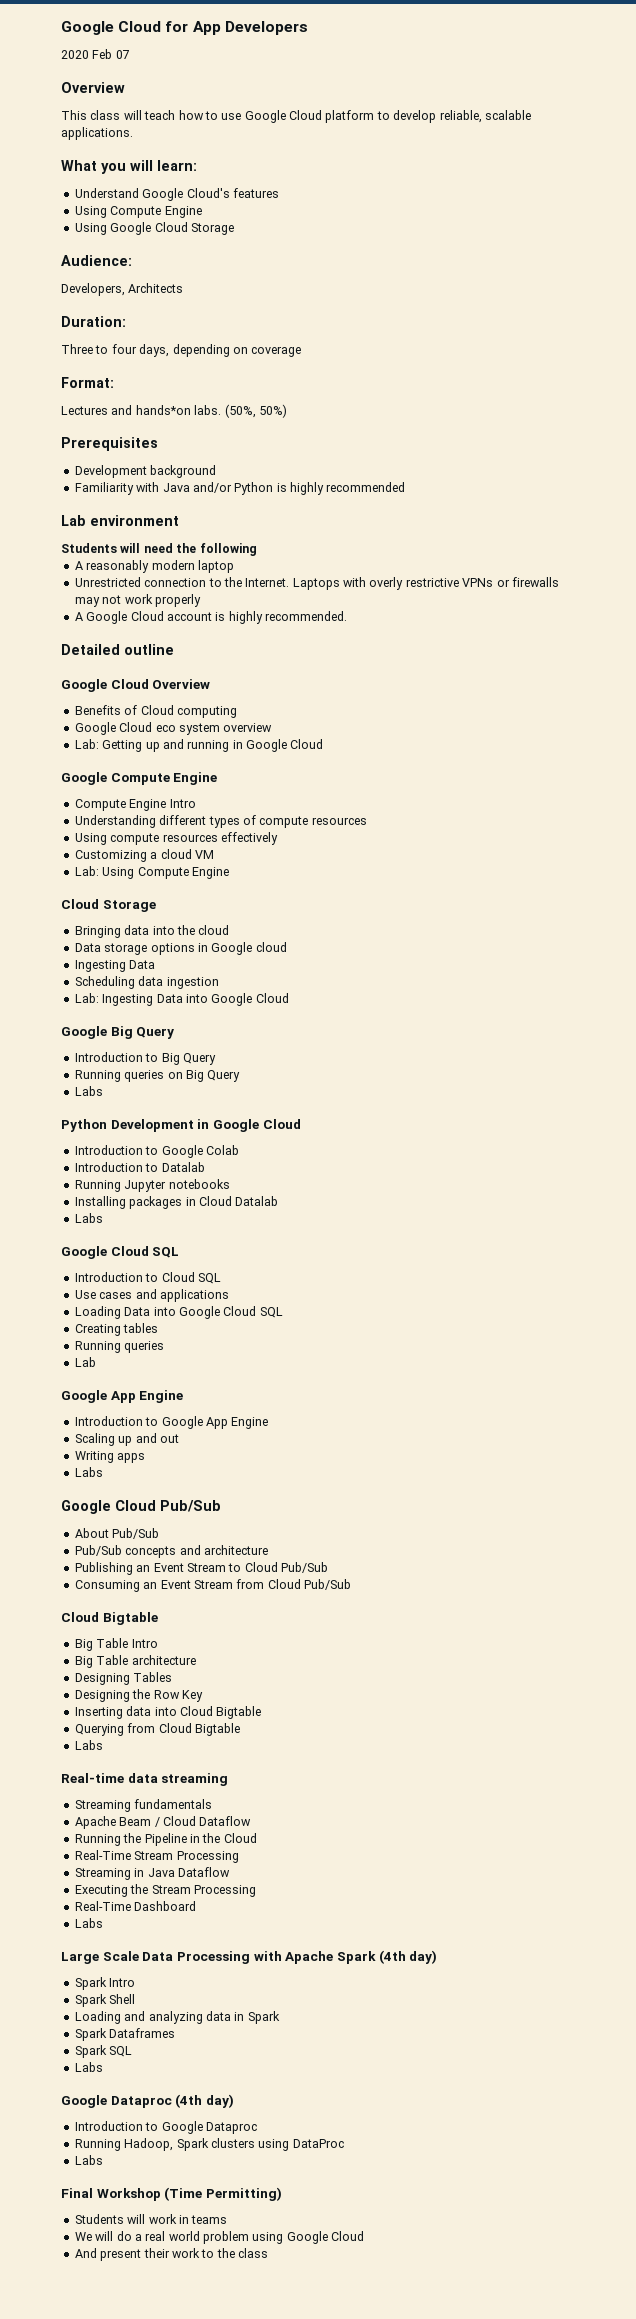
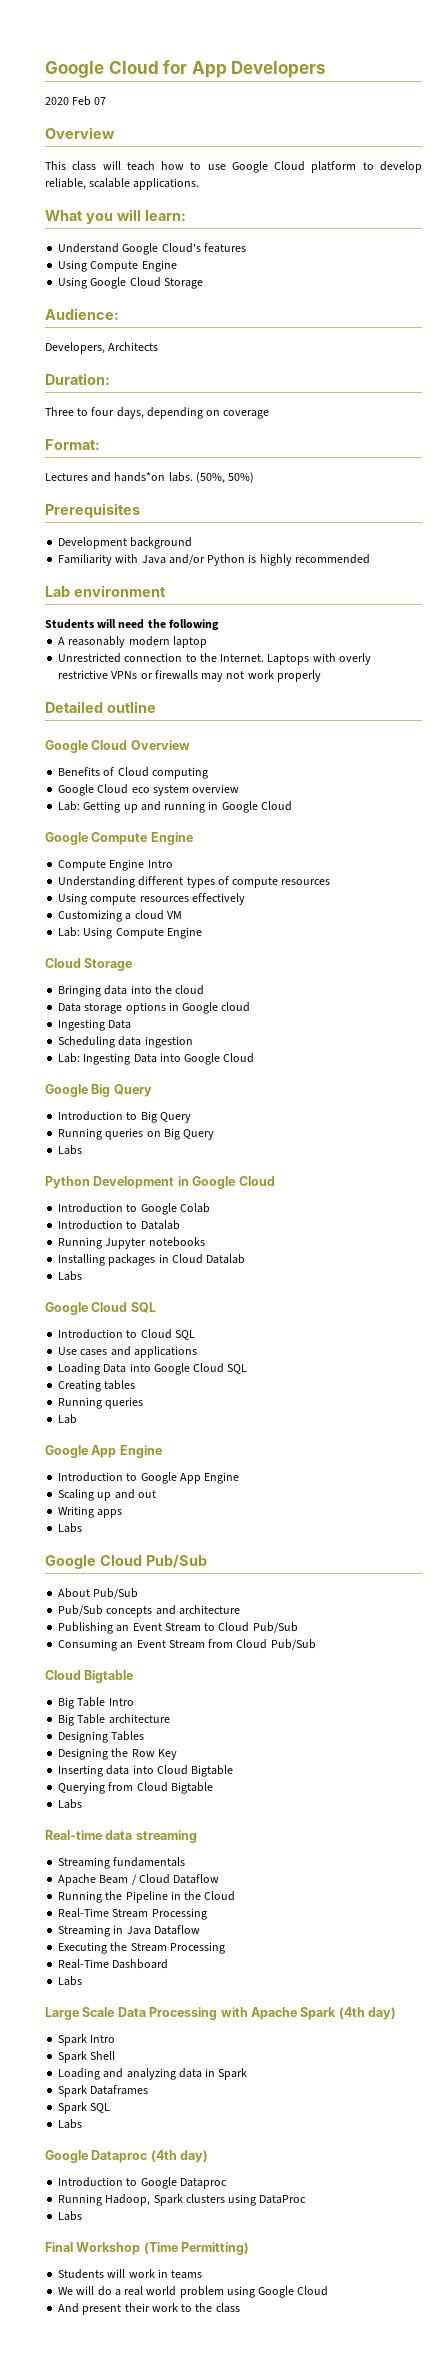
[74,611,347,624] // A Google Cloud account is highly recommended. -> (321, 676) none

